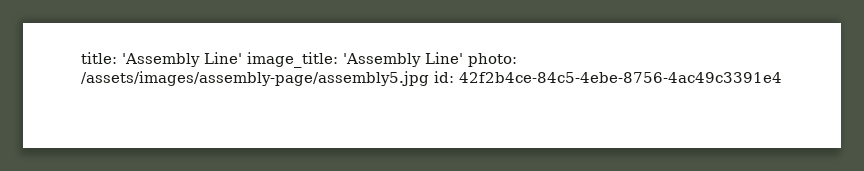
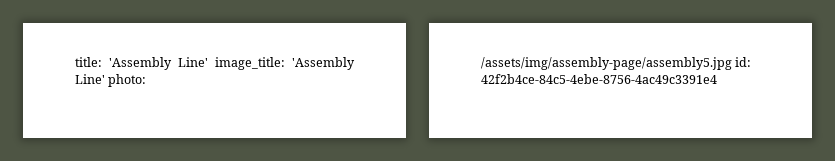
[81,71,429,86] /assets/images/assembly-page/assembly5.jpg -> [481,57,732,70] /assets/img/assembly-page/assembly5.jpg

